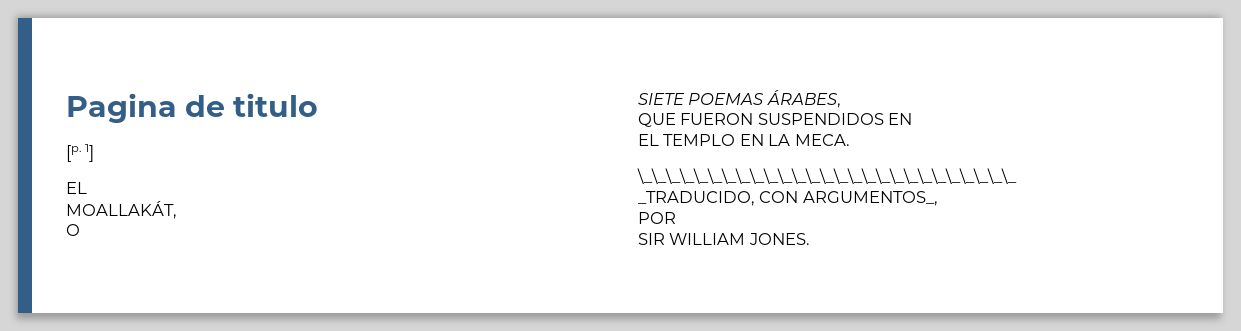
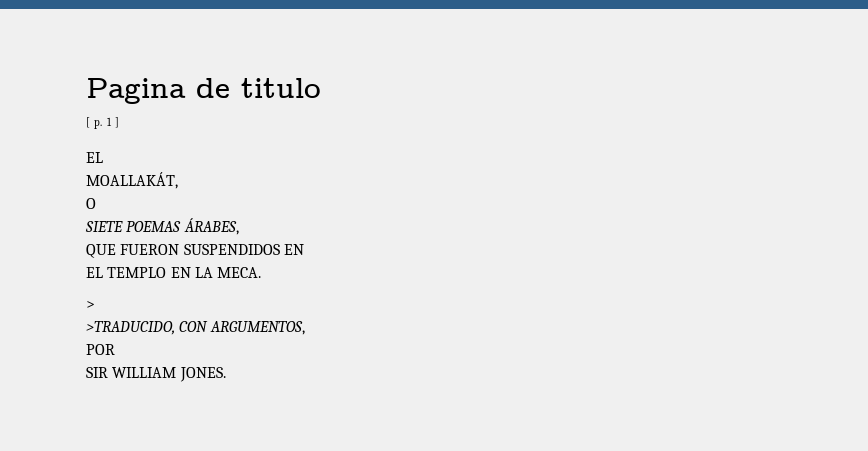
[66,144,95,162] [p. 1] -> [86,117,119,129] [ p. 1 ]
[637,168,1017,184] [638,191,938,206] \_\_\_\_\_\_\_\_\_\_\_\_\_\_\_\_\_\_\_\_\_\_\_\_\_\_\_ // _TRADUCIDO, CON ARGUMENTOS_, -> [86,301,95,309] [86,321,305,335] > // >TRADUCIDO, CON ARGUMENTOS,

